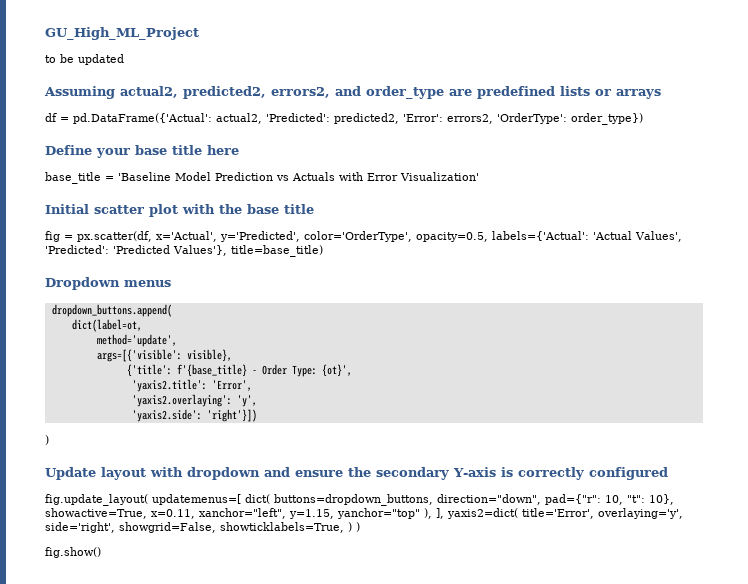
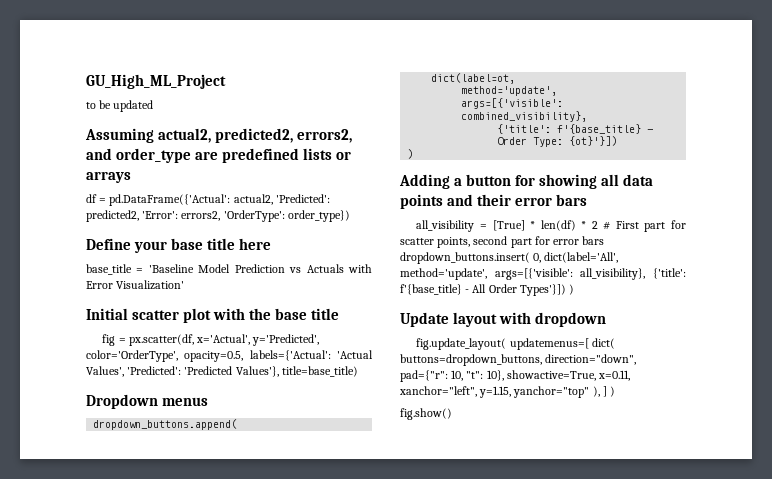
[186,349,232,362] visible}, -> [461,111,588,122] combined_visibility},
[321,364,352,377] [131,379,252,392] [131,394,257,407] [131,409,257,422] {ot}', // 'yaxis2.title': 'Error', // 'yaxis2.overlaying': 'y', // 'yaxis2.side': 'right'}]) // -> [569,136,618,146] [407,149,414,159] [399,174,654,189] [400,194,588,209] [416,220,687,232] [400,236,605,248] [400,252,619,264] [400,268,686,280] [400,284,566,296] {ot}'}]) // ) // Adding a button for showing all data points and their error bars // all_visibility = [True] * len(df) * 2 # First part for scatter points, second part for error bars dropdown_buttons.insert( 0, dict(label='All', method='update', args=[{'visible': all_visibility}, {'title': f'{base_title} - All Order Types'}])
[264,467,668,480] and ensure the secondary Y-axis is correctly configured -> (607, 319) none
[436,508,683,519] [45,522,352,533] ], yaxis2=dict( title='Error', overlaying='y', side='right', showgrid=False, showticklabels=True, ) -> [602,386,607,397] ]

